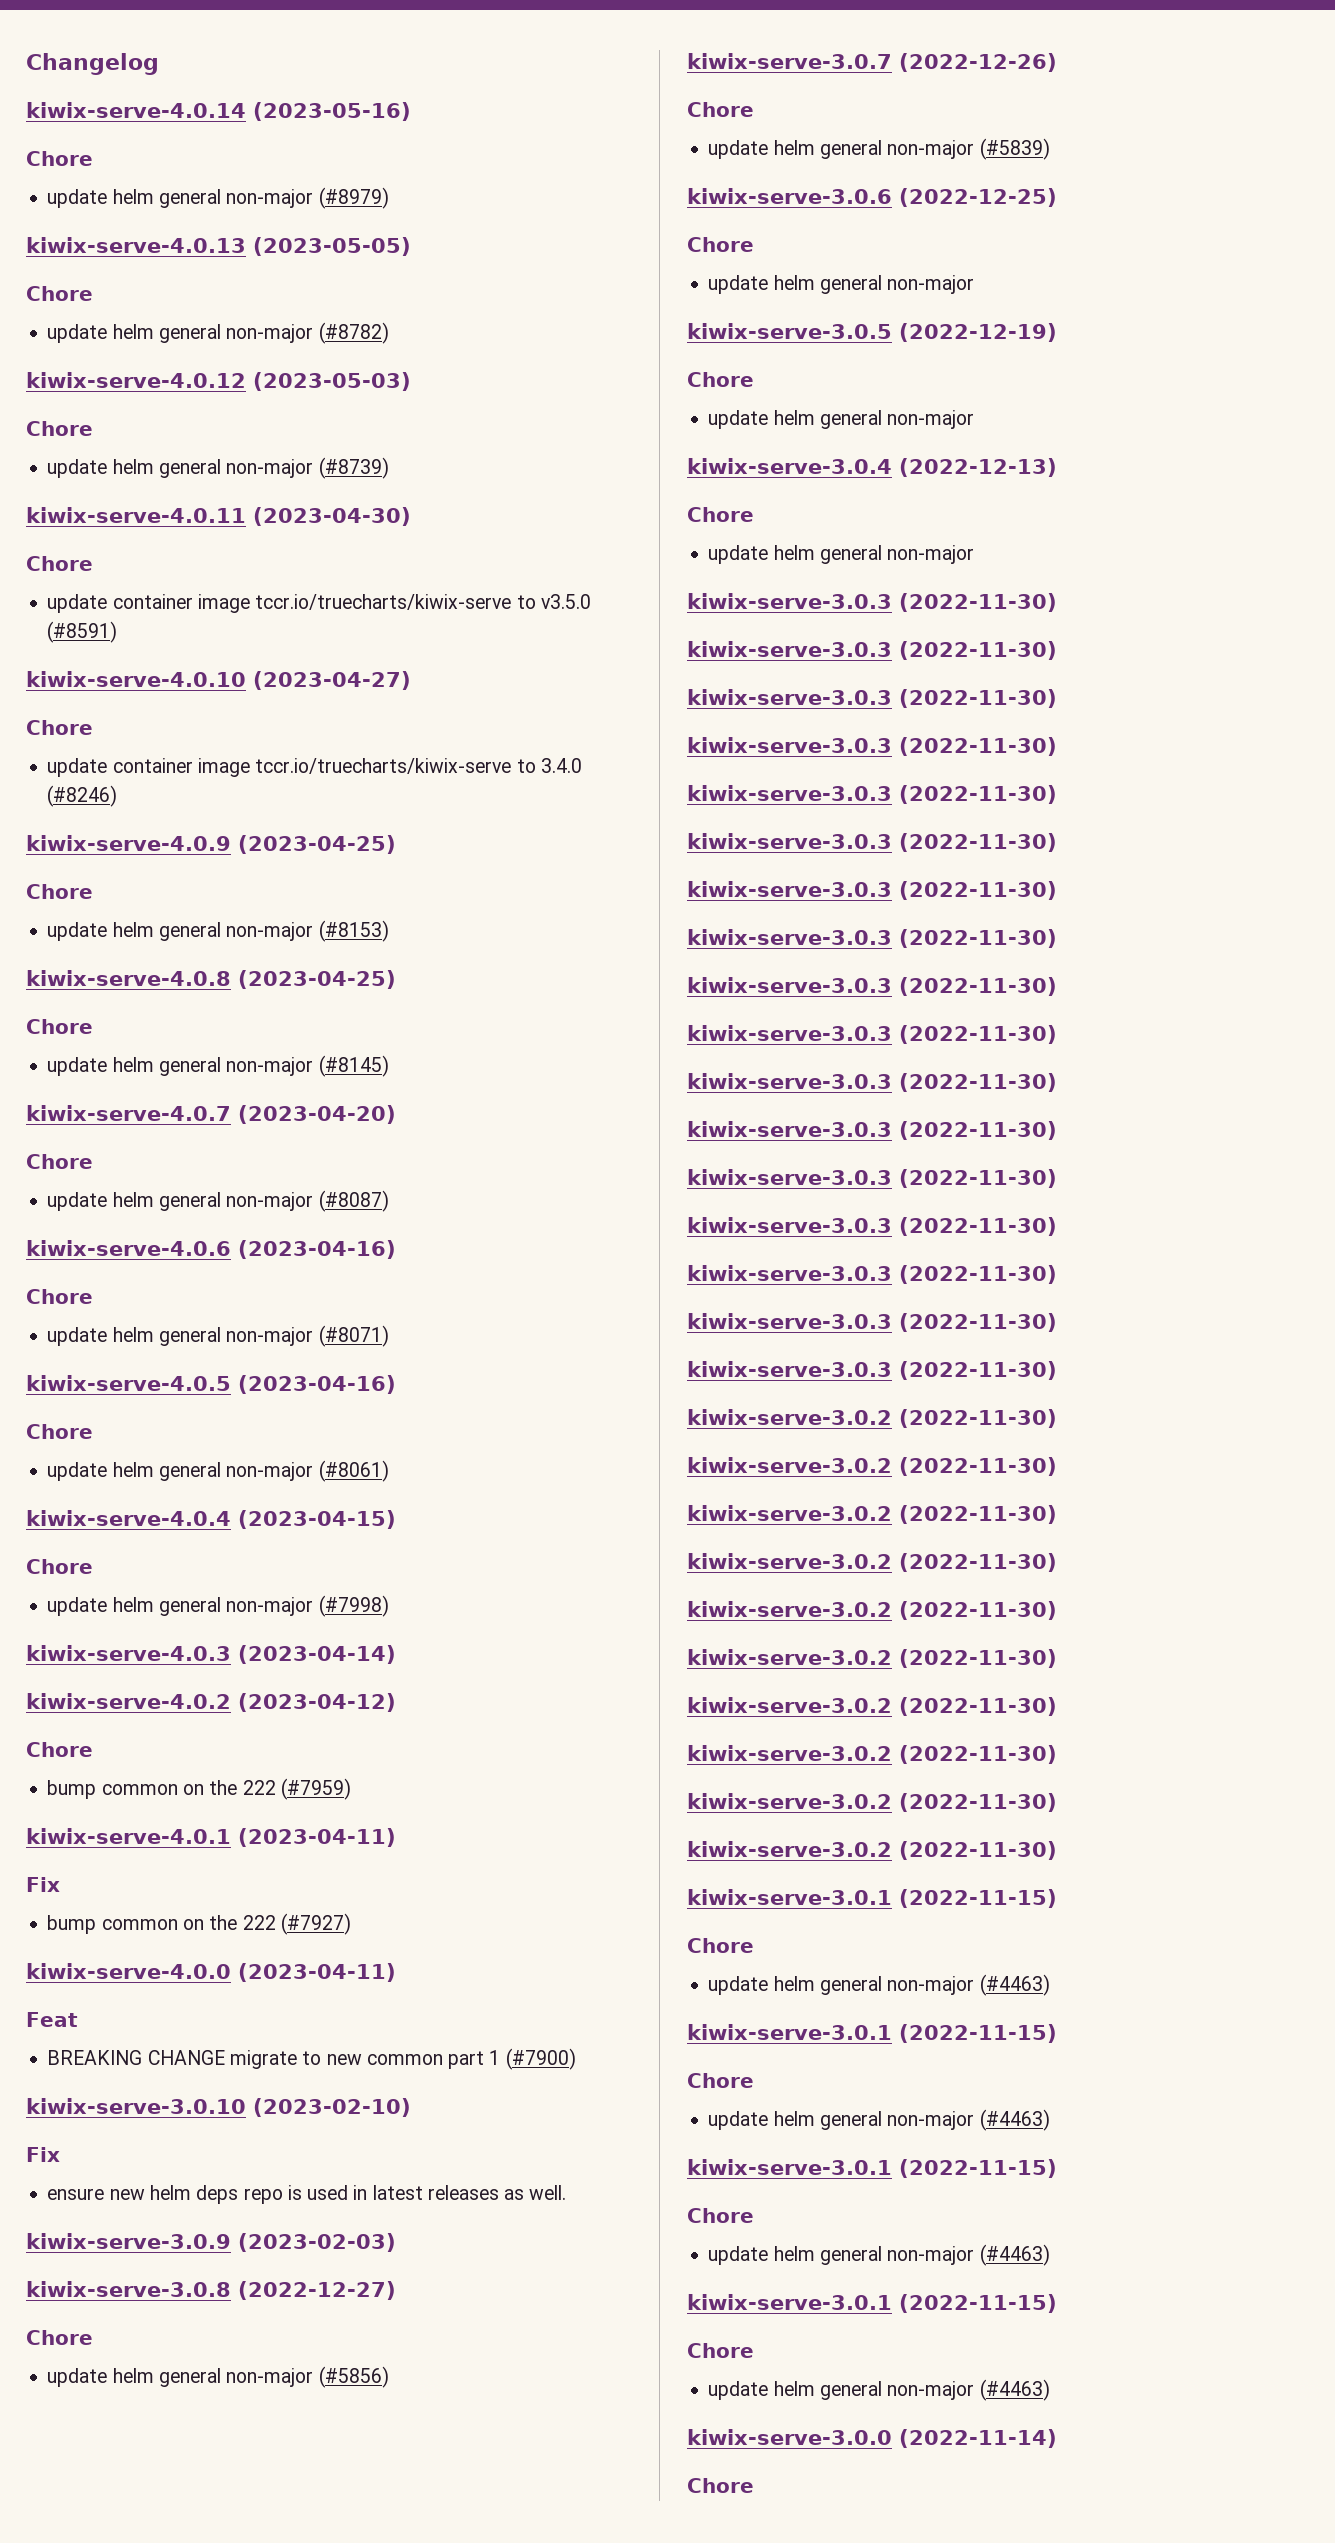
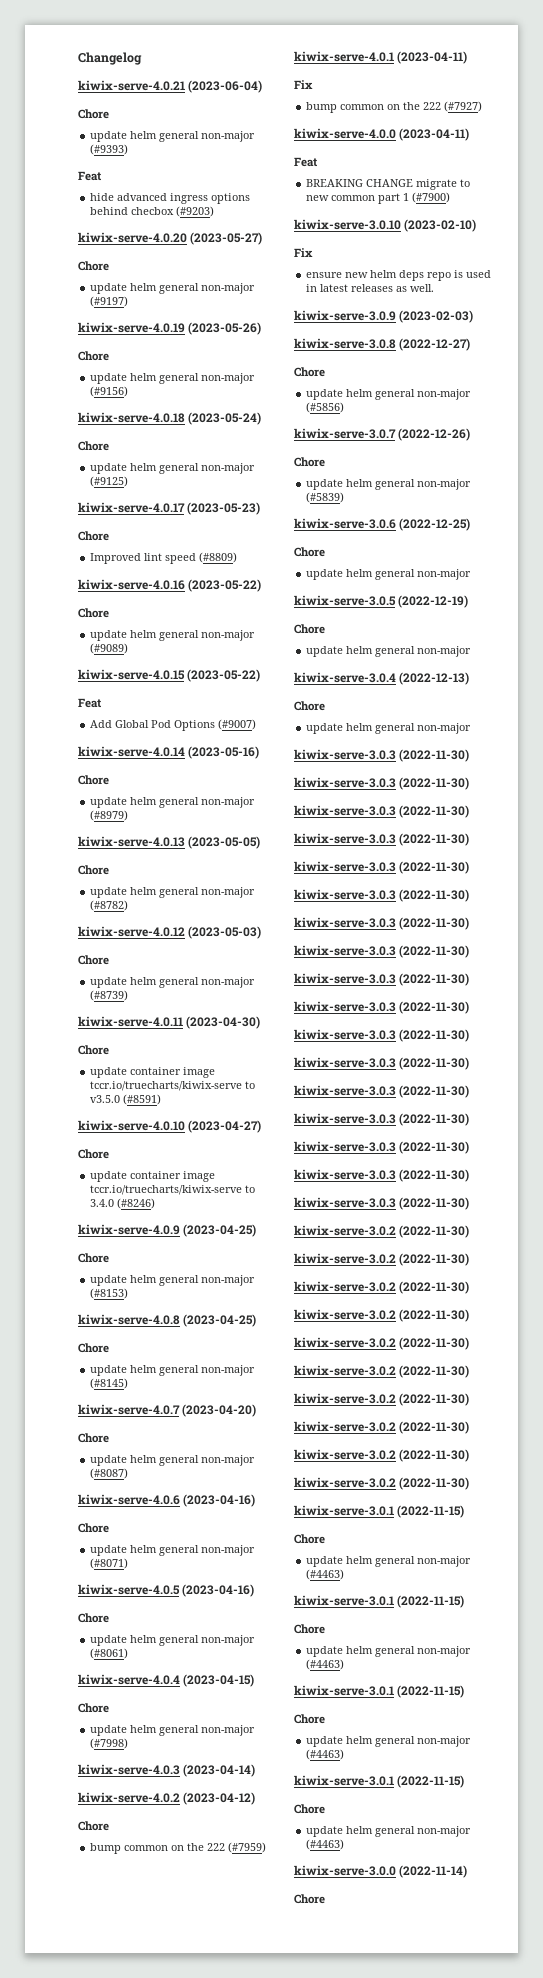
(159, 64) none -> [78,80,263,93] [78,109,109,119] [90,131,256,142] [90,144,129,155] [78,171,102,181] [90,193,251,204] [90,206,215,217] [78,232,263,245] [78,261,109,271] [90,283,256,294] [90,296,129,307] [78,322,262,335] [78,351,109,361] [90,373,256,384] [90,386,129,397] [78,412,262,425] [78,441,109,451] [90,463,256,474] [90,476,129,487] [78,502,261,515] [78,531,109,541] [90,552,238,564] [78,579,262,592] [78,608,109,618] [90,630,256,641] [90,643,129,654] [78,669,261,682] [78,698,102,708] [90,719,257,731] // kiwix-serve-4.0.21 (2023-06-04) // Chore // update helm general non-major (#9393) // Feat // hide advanced ingress options behind checbox (#9203) // kiwix-serve-4.0.20 (2023-05-27) // Chore // update helm general non-major (#9197) // kiwix-serve-4.0.19 (2023-05-26) // Chore // update helm general non-major (#9156) // kiwix-serve-4.0.18 (2023-05-24) // Chore // update helm general non-major (#9125) // kiwix-serve-4.0.17 (2023-05-23) // Chore // Improved lint speed (#8809) // kiwix-serve-4.0.16 (2023-05-22) // Chore // update helm general non-major (#9089) // kiwix-serve-4.0.15 (2023-05-22) // Feat // Add Global Pod Options (#9007)

